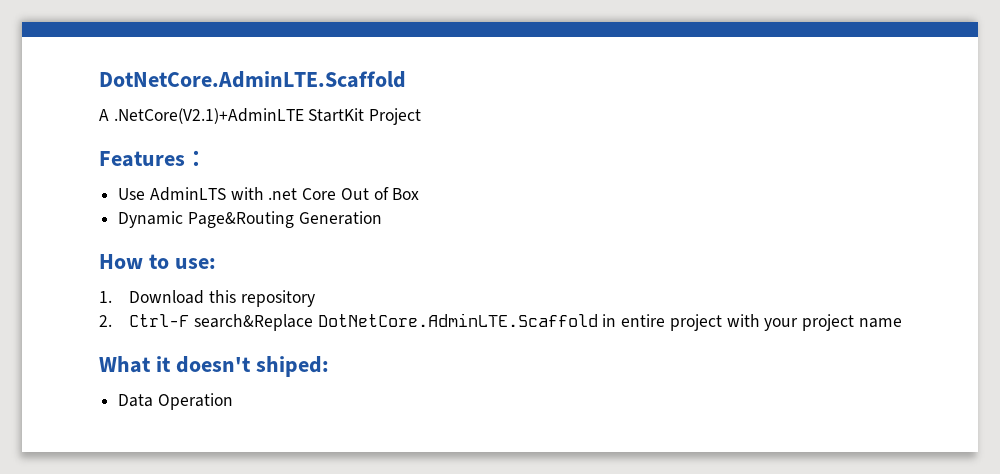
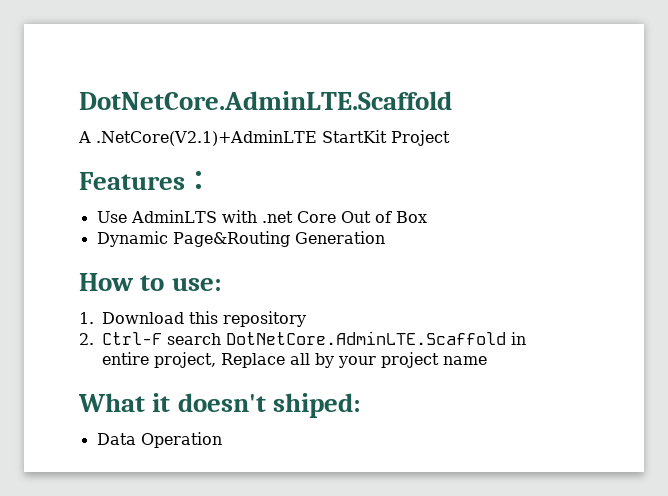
[193,314,313,331] search&Replace -> [167,333,221,345] search
[669,314,760,331] project with -> [154,352,334,368] project, Replace all by

